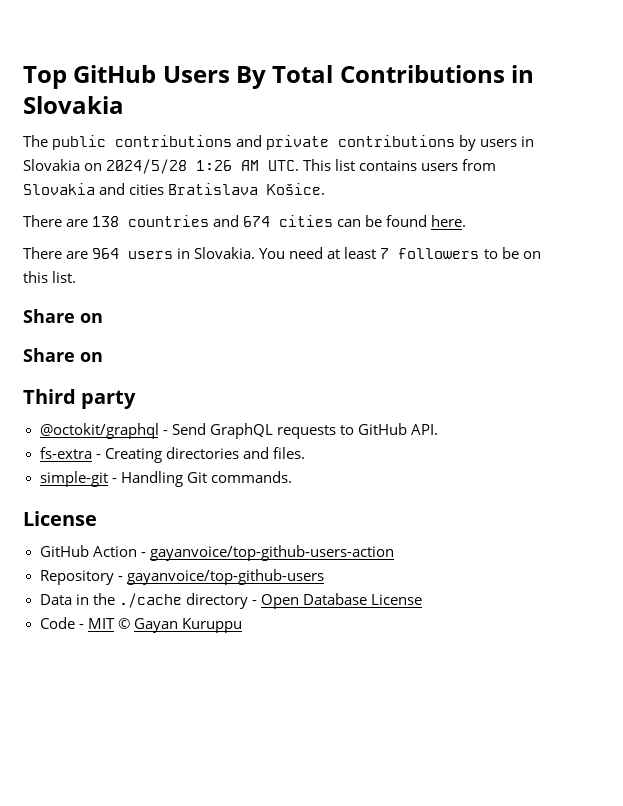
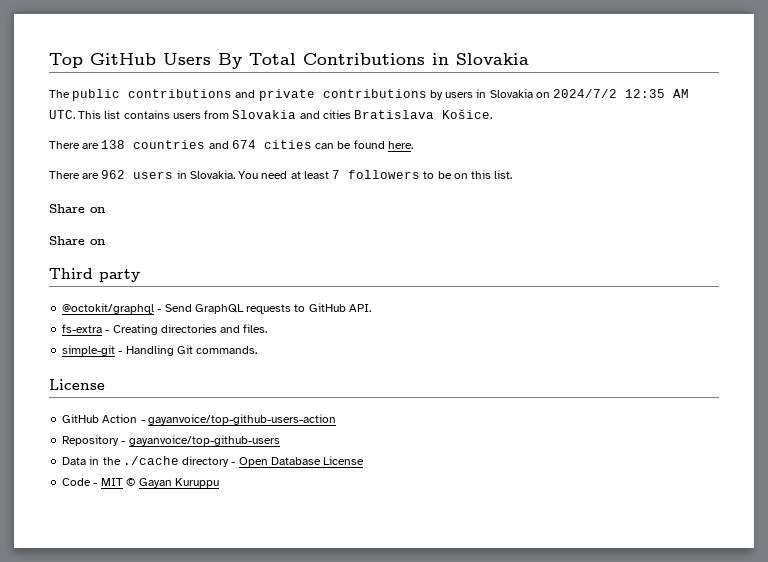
[106,159,233,174] 2024/5/28 1:26 -> [553,89,666,98] 2024/7/2 12:35
[92,248,120,259] 964 -> [101,170,126,179] 962

